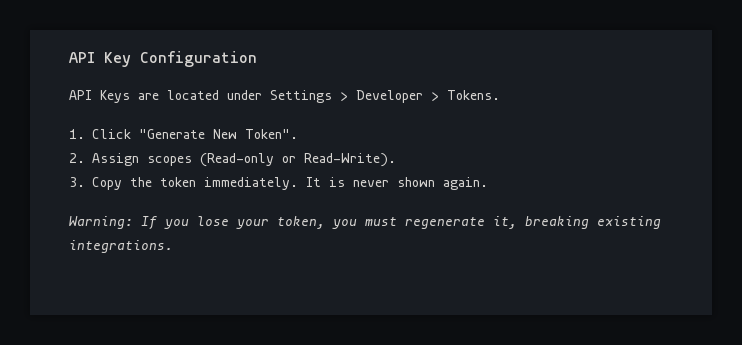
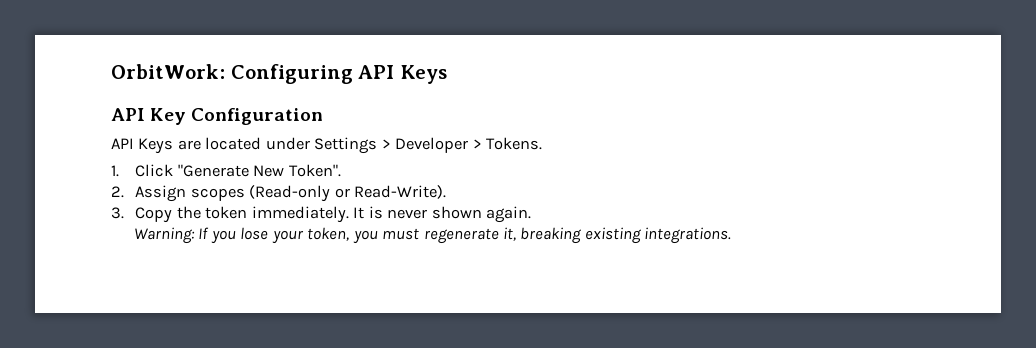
(69, 57) none -> [111,64,447,84] OrbitWork: Configuring API Keys //

